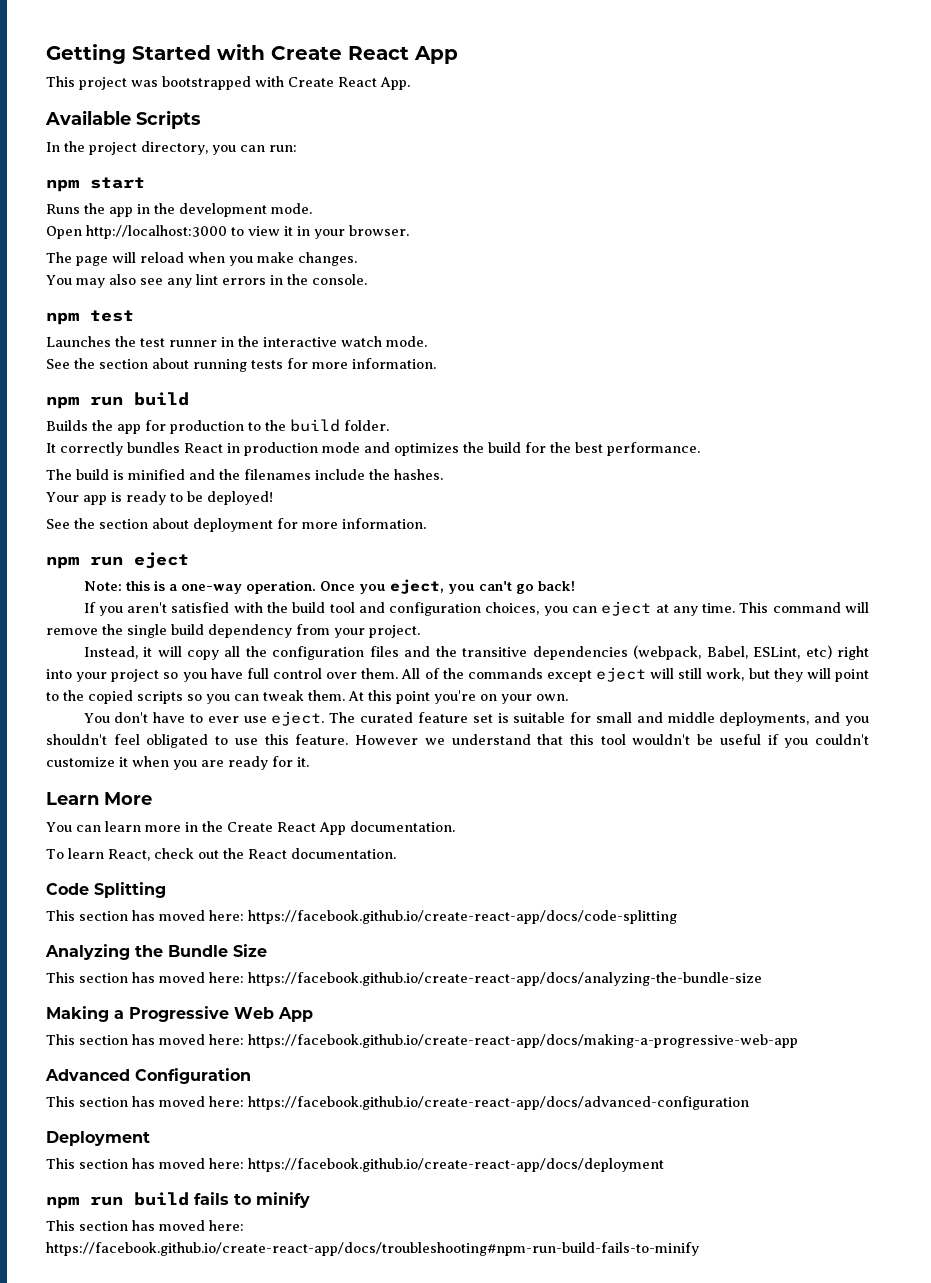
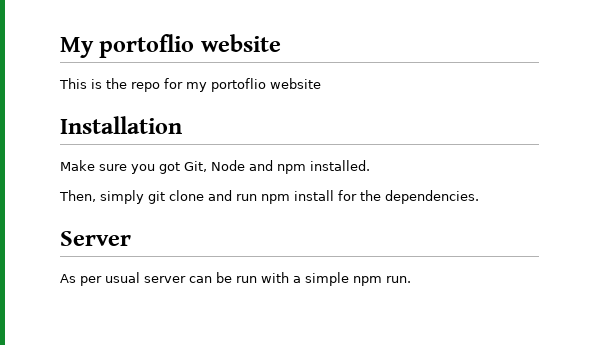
[46,44,458,64] [46,76,410,90] [45,110,201,129] [46,141,297,155] [46,177,145,192] [46,203,312,217] [46,225,409,239] [46,252,357,266] [46,274,367,288] [46,310,134,325] [46,336,427,347] [46,358,436,372] [46,392,189,409] [46,419,389,434] [46,442,700,456] [46,469,443,480] [46,491,273,505] [46,518,426,532] [46,552,189,569] [83,579,575,594] [83,601,870,616] [46,624,420,638] [83,645,869,660] [46,667,869,682] [46,690,568,704] [83,711,869,726] [46,734,869,748] [46,756,309,770] [46,792,152,805] [46,821,455,835] [46,848,396,861] [46,882,166,898] [46,910,677,924] [45,944,267,960] [46,972,762,986] [46,1006,313,1022] [46,1034,798,1048] [45,1068,251,1084] [46,1096,749,1110] [46,1131,150,1146] [46,1158,664,1172] [46,1192,310,1209] [46,1220,244,1231] [46,1242,699,1256] Getting Started with Create React App // This project was bootstrapped with Create React App. // Available Scripts // In the project directory, you can run: // npm start // Runs the app in the development mode. // Open http://localhost:3000 to view it in your browser. // The page will reload when you make changes. // You may also see any lint errors in the console. // npm test // Launches the test runner in the interactive watch mode. // See the section about running tests for more information. // npm run build // Builds the app for production to the build folder. // It correctly bundles React in production mode and optimizes the build for the best performance. // The build is minified and the filenames include the hashes. // Your app is ready to be deployed! // See the section about deployment for more information. // npm run eject // Note: this is a one-way operation. Once you eject, you can't go back! // If you aren't satisfied with the build tool and configuration choices, you can eject at any time. This command will remove the single build dependency from your project. // Instead, it will copy all the configuration files and the transitive dependencies (webpack, Babel, ESLint, etc) right into your project so you have full control over them. All of the commands except eject will still work, but they will point to the copied scripts so you can tweak them. At this point you're on your own. // You don't have to ever use eject. The curated feature set is suitable for small and middle deployments, and you shouldn't feel obligated to use this feature. However we understand that this tool wouldn't be useful if you couldn't customize it when you are ready for it. // Learn More // You can learn more in the Create React App documentation. // To learn React, check out the React documentation. // Code Splitting // This section has moved here: https://facebook.github.io/create-react-app/docs/code-splitting // Analyzing the Bundle Size // This section has moved here: https://facebook.github.io/create-react-app/docs/analyzing-the-bundle-size // Making a Progressive Web App // This section has moved here: https://facebook.github.io/create-react-app/docs/making-a-progressive-web-app // Advanced Configuration // This section has moved here: https://facebook.github.io/create-react-app/docs/advanced-configuration // Deployment // This section has moved here: https://facebook.github.io/create-react-app/docs/deployment // npm run build fails to minify // This section has moved here: https://facebook.github.io/create-react-app/docs/troubleshooting#npm-run-build-fails-to-minify -> [60,34,281,58] [59,78,321,92] [60,116,182,134] [60,160,370,174] [59,190,479,204] [60,231,131,246] [60,272,411,286] My portoflio website // This is the repo for my portoflio website // Installation // Make sure you got Git, Node and npm installed. // Then, simply git clone and run npm install for the dependencies. // Server // As per usual server can be run with a simple npm run.

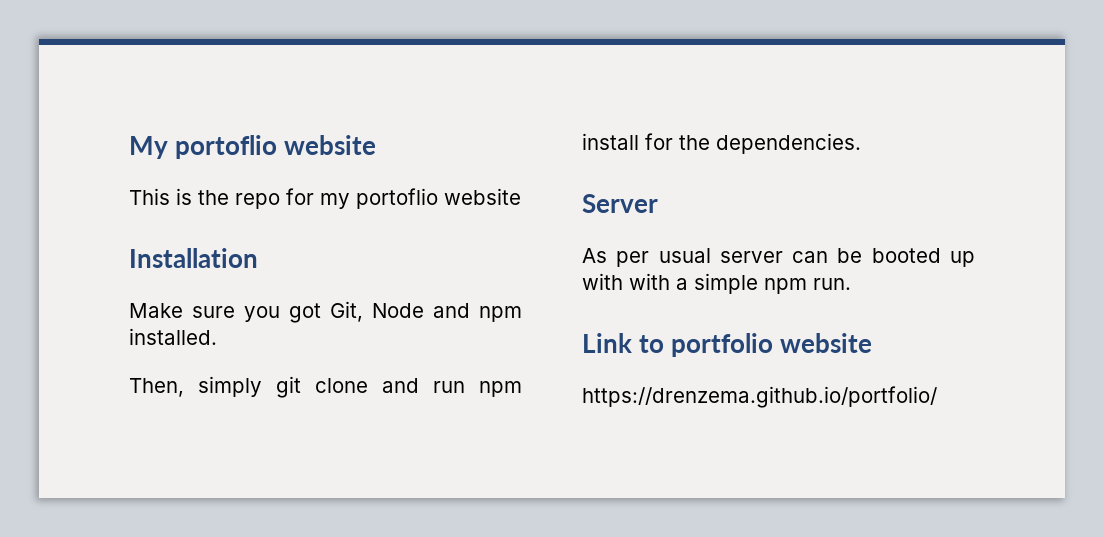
[236,276,257,283] run -> [871,248,975,267] [582,273,623,290] booted up with
(411, 279) none -> [582,333,873,357] [582,386,937,408] // Link to portfolio website // https://drenzema.github.io/portfolio/

